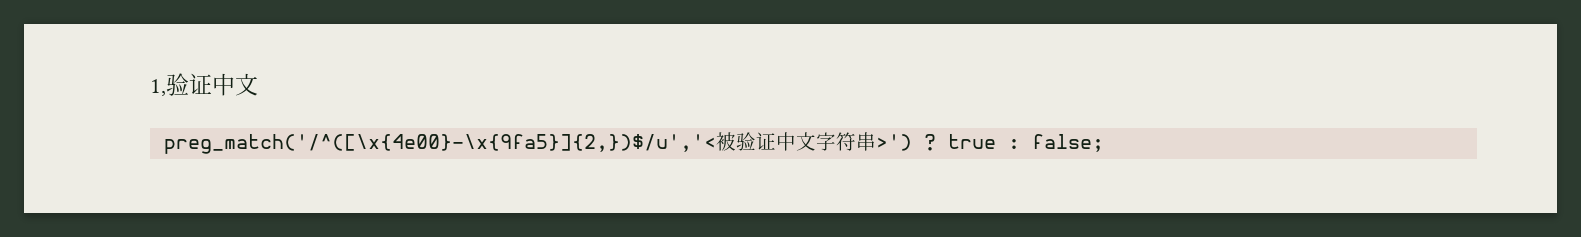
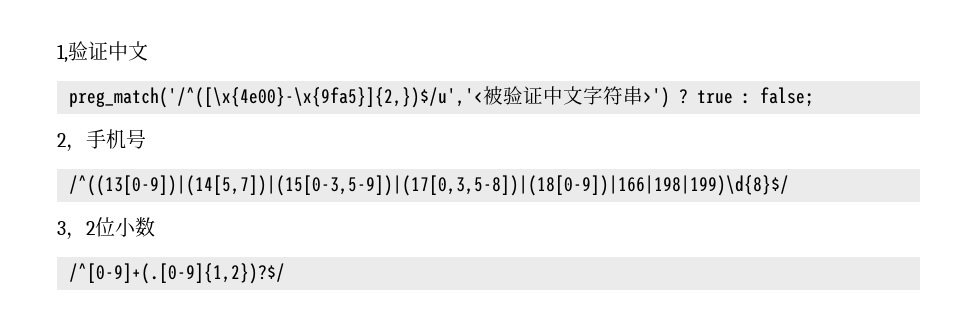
(1104, 143) none -> [57,129,146,152] [69,175,789,196] [57,217,155,240] [69,263,285,284] // 2，手机号 // /^((13[0-9])|(14[5,7])|(15[0-3,5-9])|(17[0,3,5-8])|(18[0-9])|166|198|199)\d{8}$/ // 3，2位小数 // /^[0-9]+(.[0-9]{1,2})?$/

